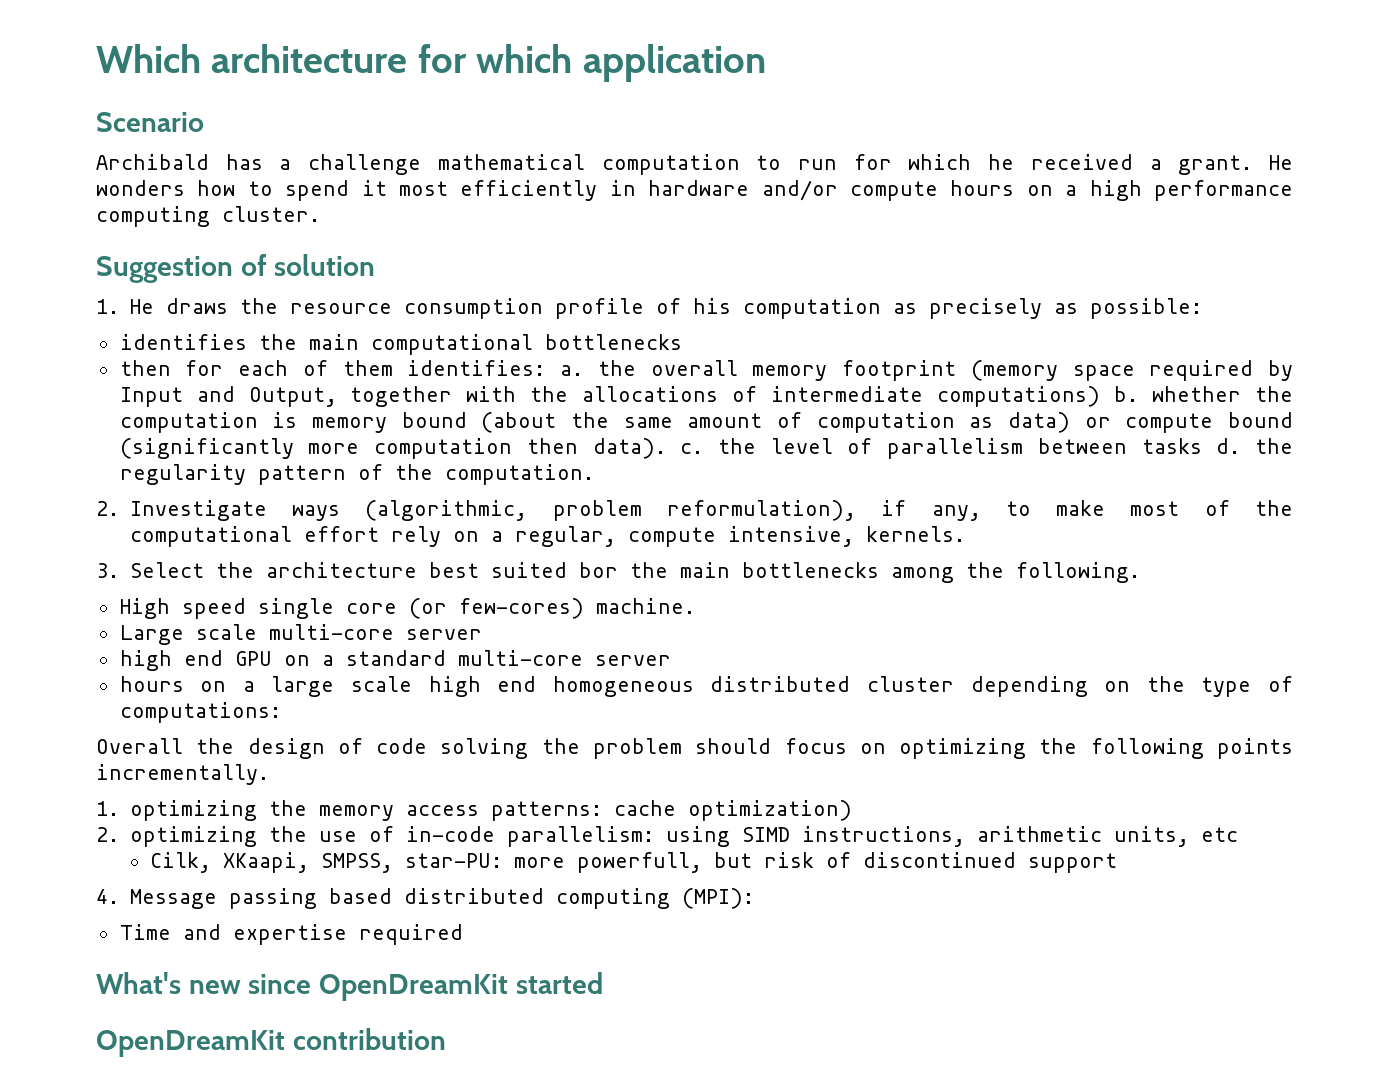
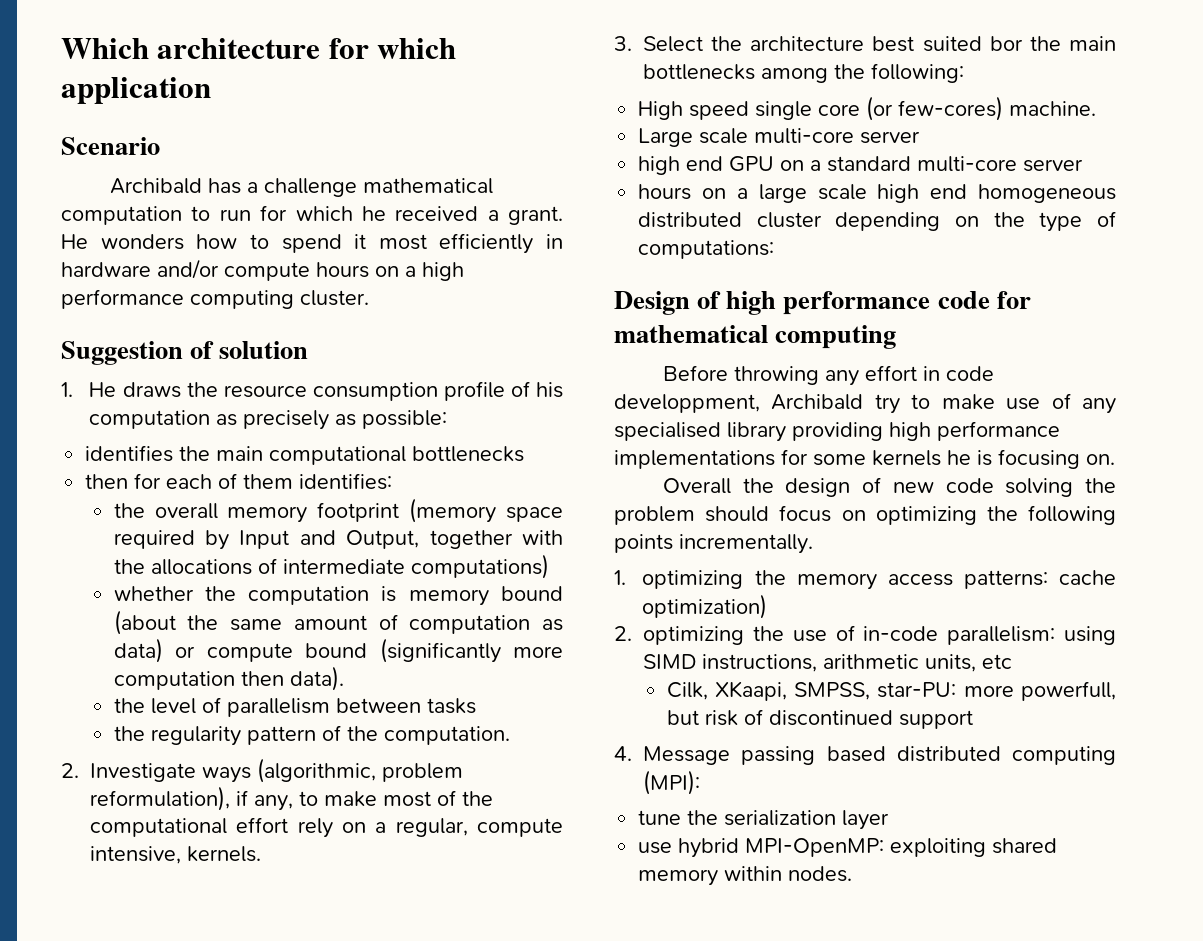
[560,365,584,376] a. -> (393, 481) //
[1114,386,1139,402] b. -> (549, 566) //
[680,443,704,454] c. -> (344, 678) //
[1216,438,1241,454] d. -> (476, 706) //
[1015,562,1140,583] following. -> [871,63,964,83] following:
(281, 712) none -> [614,291,1031,315] [614,325,897,349] [662,365,994,386] [614,393,1116,414] [614,421,1060,442] [614,449,1115,469] // Design of high performance code for mathematical computing // Before throwing any effort in code developpment, Archibald try to make use of any specialised library providing high performance implementations for some kernels he is focusing on.
(363, 746) none -> [892,482,934,493] new
[119,924,463,945] [96,972,603,1001] [96,1028,446,1057] Time and expertise required // What's new since OpenDreamKit started // OpenDreamKit contribution -> [638,810,890,830] [638,838,1058,858] [638,866,853,886] tune the serialization layer // use hybrid MPI-OpenMP: exploiting shared memory within nodes.

